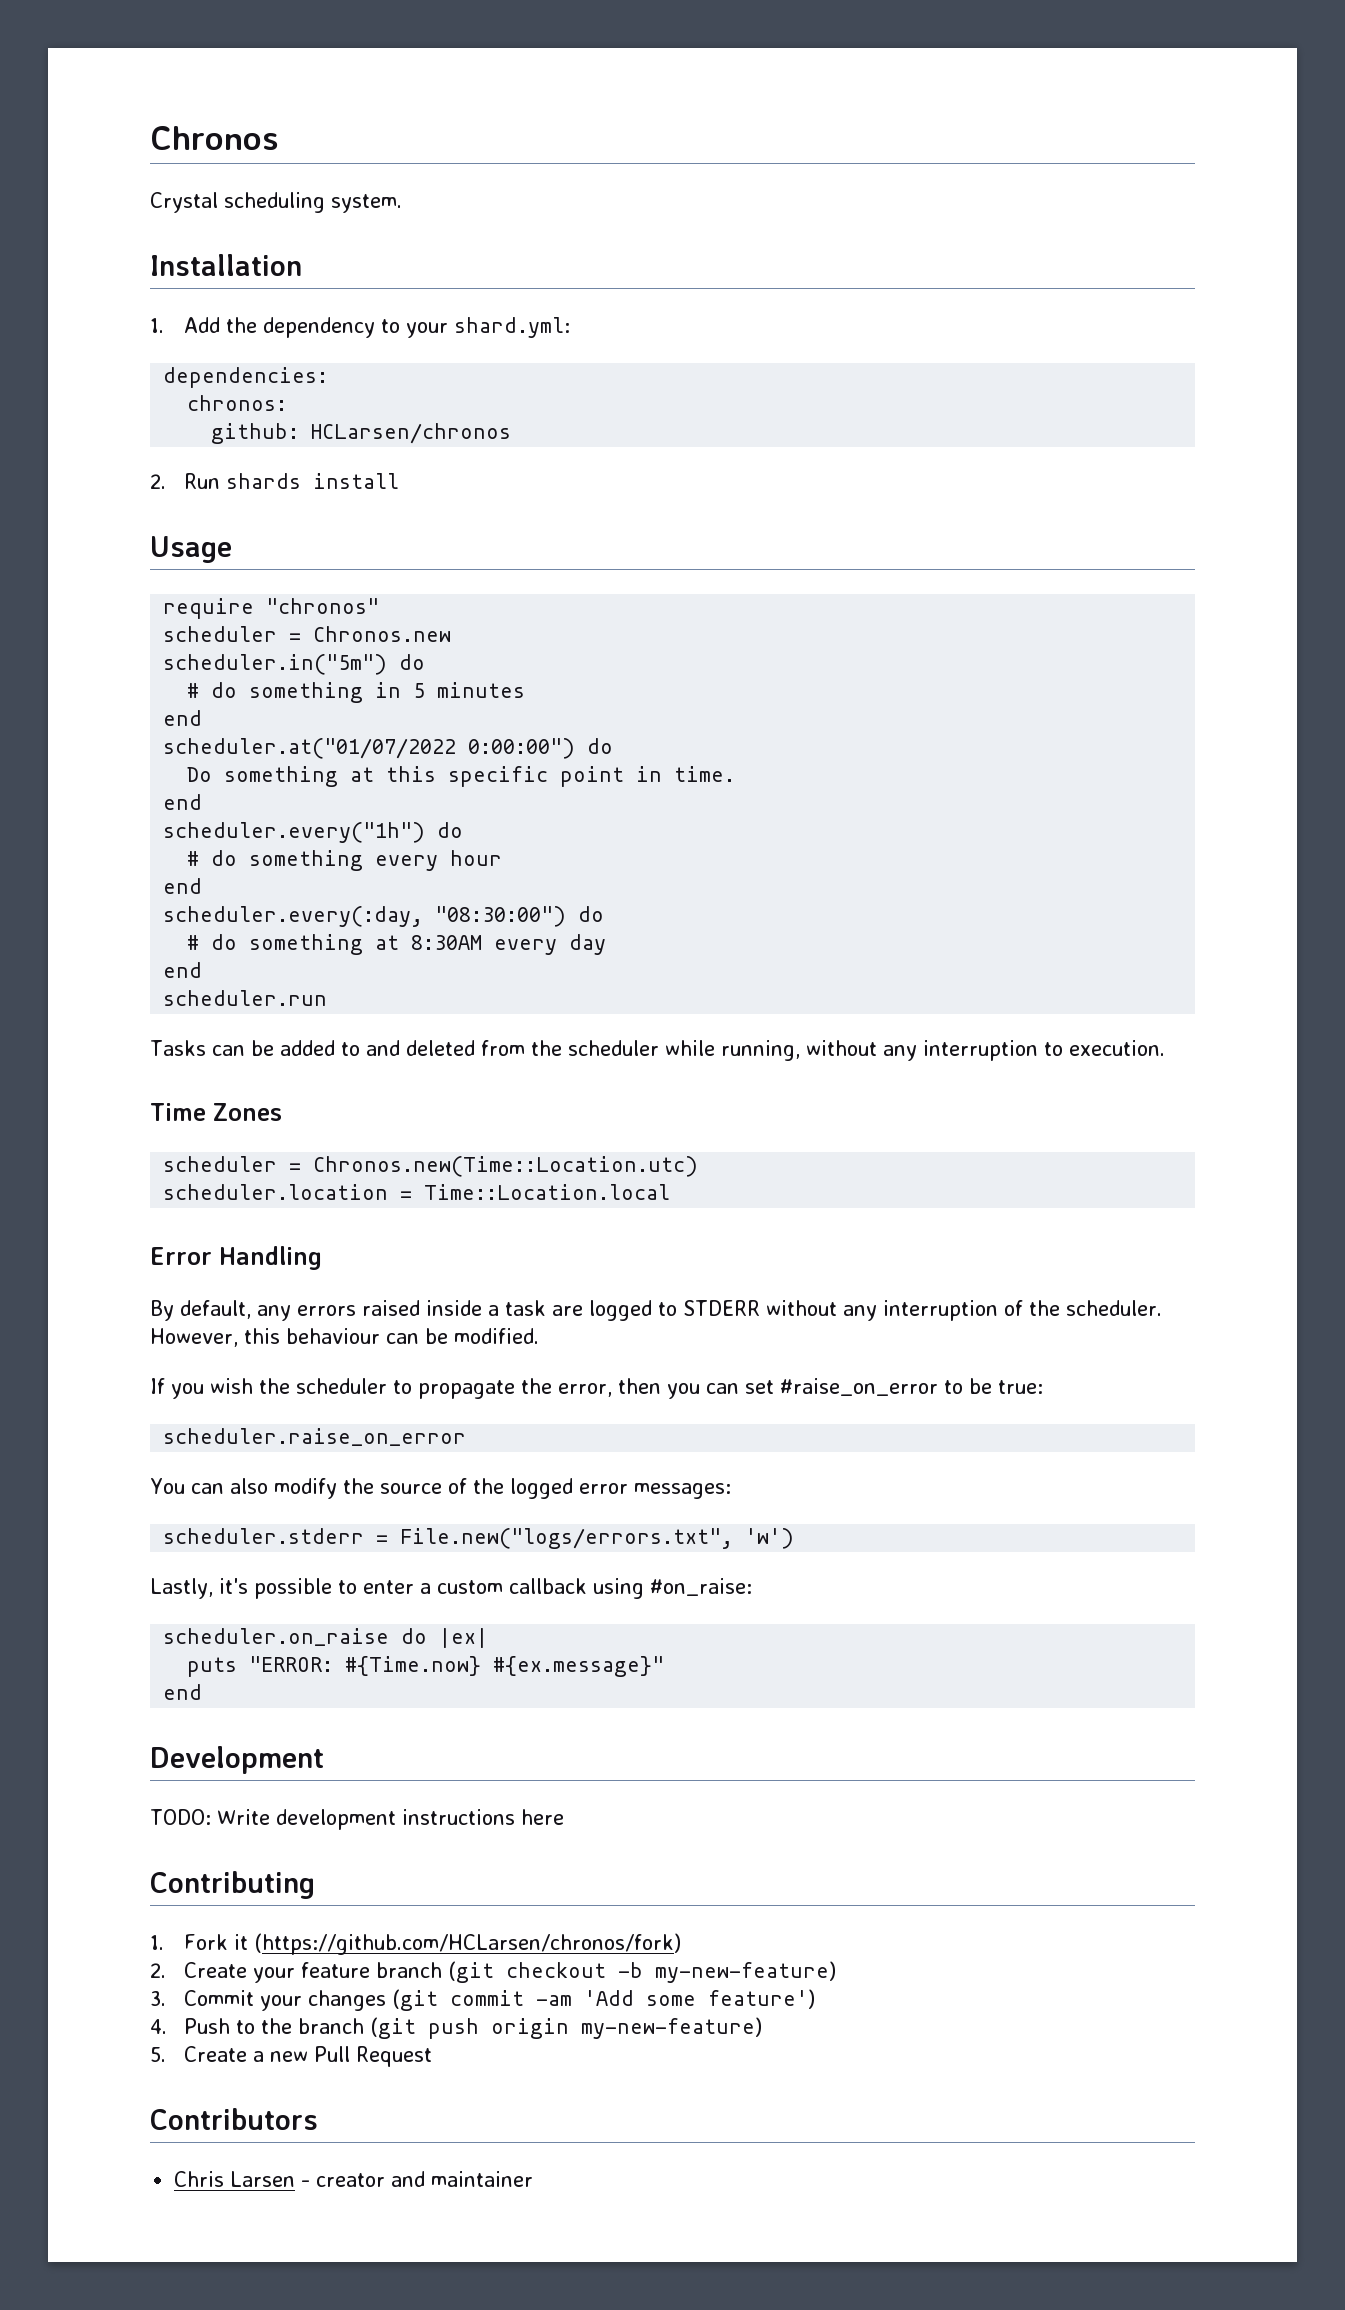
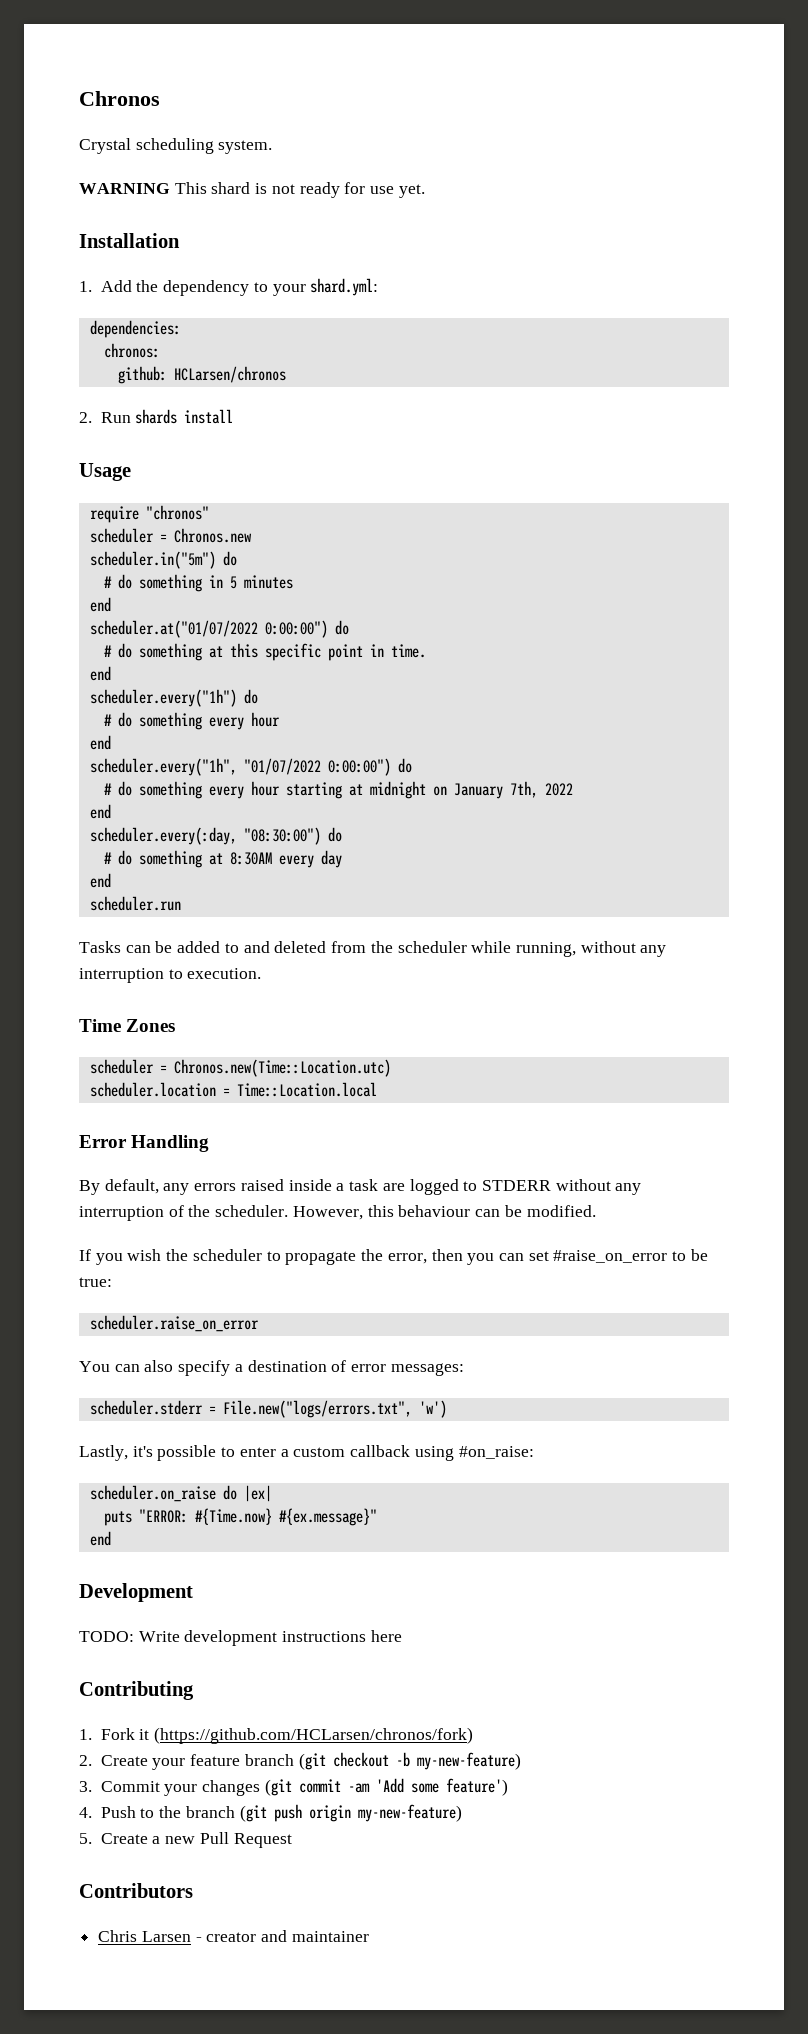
(402, 203) none -> [79,182,425,198] // WARNING This shard is not ready for use yet.
[187,767,213,782] Do -> [103,643,132,658] # do
(203, 886) none -> [89,758,412,776] [103,781,573,799] [89,804,111,819] // scheduler.every("1h", "01/07/2022 0:00:00") do // # do something every hour starting at midnight on January 7th, 2022 // end
[273,1478,573,1499] modify the source of the logged -> [178,1360,347,1376] specify a destination of

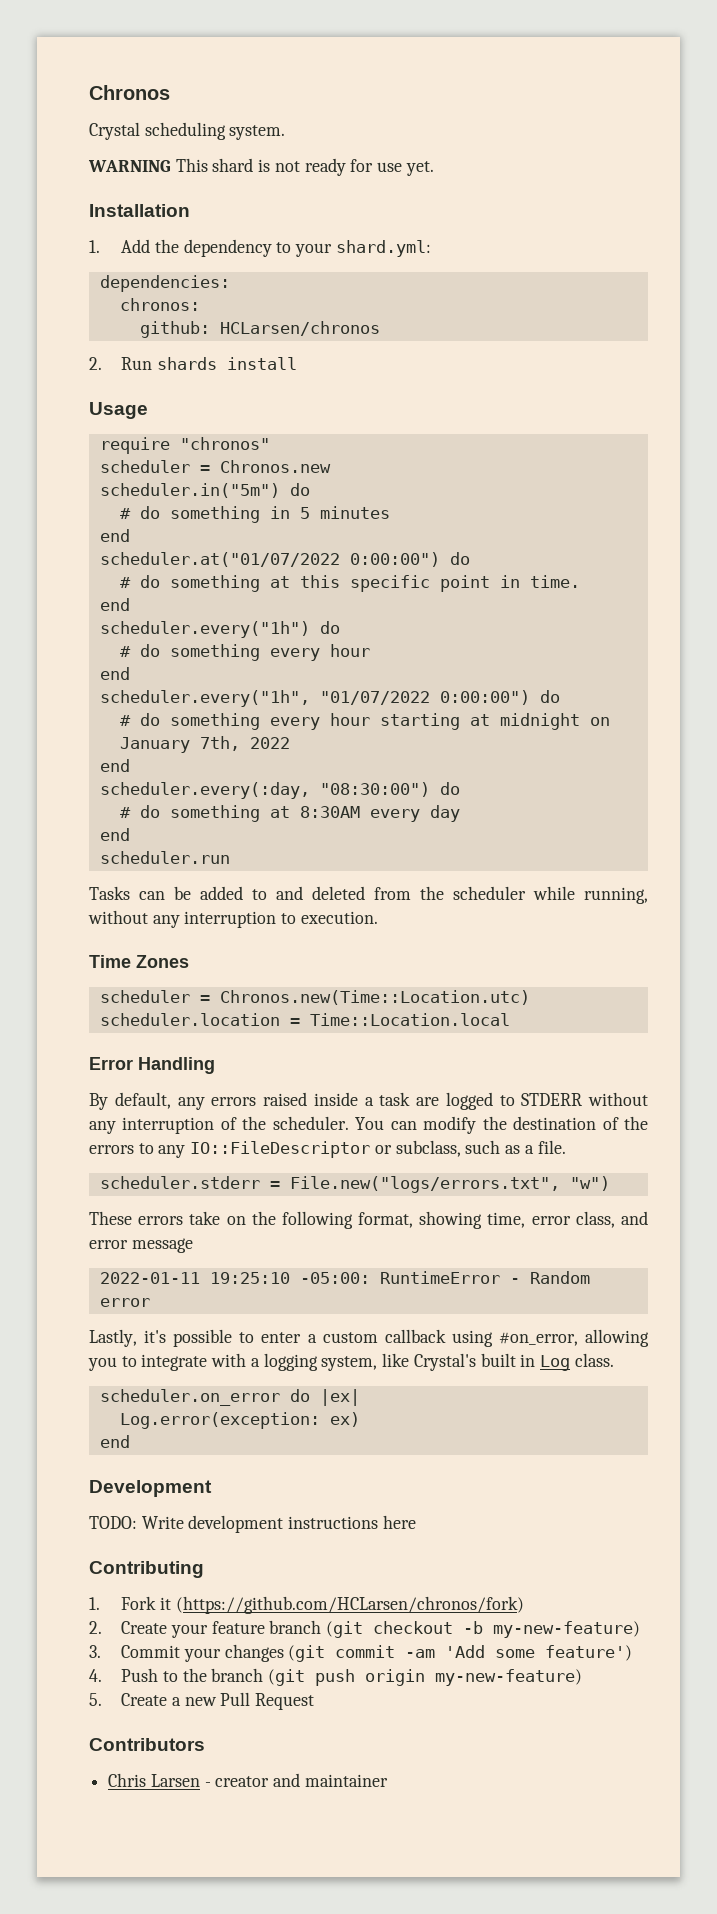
[292,1205,596,1220] [79,1249,708,1265] [79,1277,112,1287] [89,1315,259,1332] [79,1360,464,1376] [89,1400,447,1418] However, this behaviour can be modified. // If you wish the scheduler to propagate the error, then you can set #raise_on_error to be true: // scheduler.raise_on_error // You can also specify a destination of error messages: // scheduler.stderr = File.new("logs/errors.txt", 'w') -> [355,1116,648,1134] [89,1140,566,1158] [99,1176,610,1193] [89,1211,648,1229] [89,1238,193,1253] [99,1271,590,1284] [99,1298,150,1307] You can modify the destination of the errors to any IO::FileDescriptor or subclass, such as a file. // scheduler.stderr = File.new("logs/errors.txt", "w") // These errors take on the following format, showing time, error class, and error message // 2022-01-11 19:25:10 -05:00: RuntimeError - Random error
[458,1446,534,1459] [89,1485,272,1502] [103,1508,377,1526] #on_raise: // scheduler.on_raise do |ex| // puts "ERROR: #{Time.now} #{ex.message}" -> [498,1329,649,1347] [88,1353,614,1371] [99,1389,360,1406] [119,1412,360,1429] #on_error, allowing you to integrate with a logging system, like Crystal's built in Log class. // scheduler.on_error do |ex| // Log.error(exception: ex)

